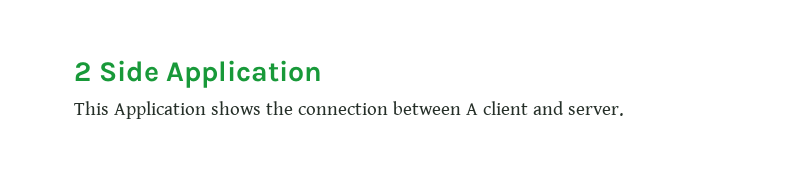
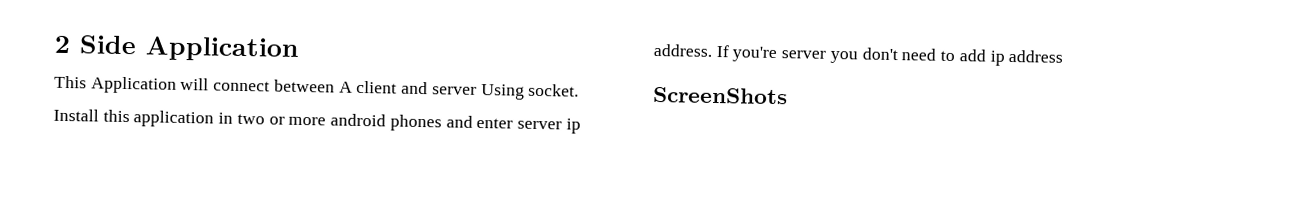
[210,101,388,115] shows the connection -> [180,77,271,92] will connect
[567,106,624,116] server. -> [431,83,580,100] [53,108,581,134] [653,43,1064,66] [653,86,788,105] server Using socket. // Install this application in two or more android phones and enter server ip address. If you're server you don't need to add ip address // ScreenShots

